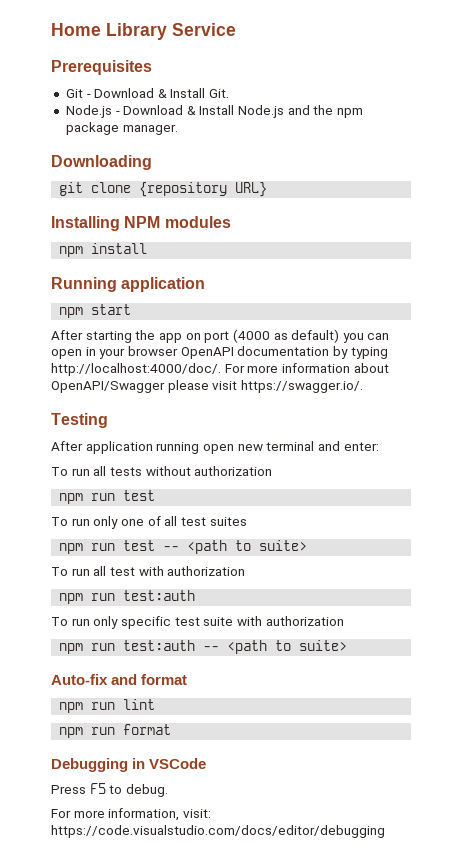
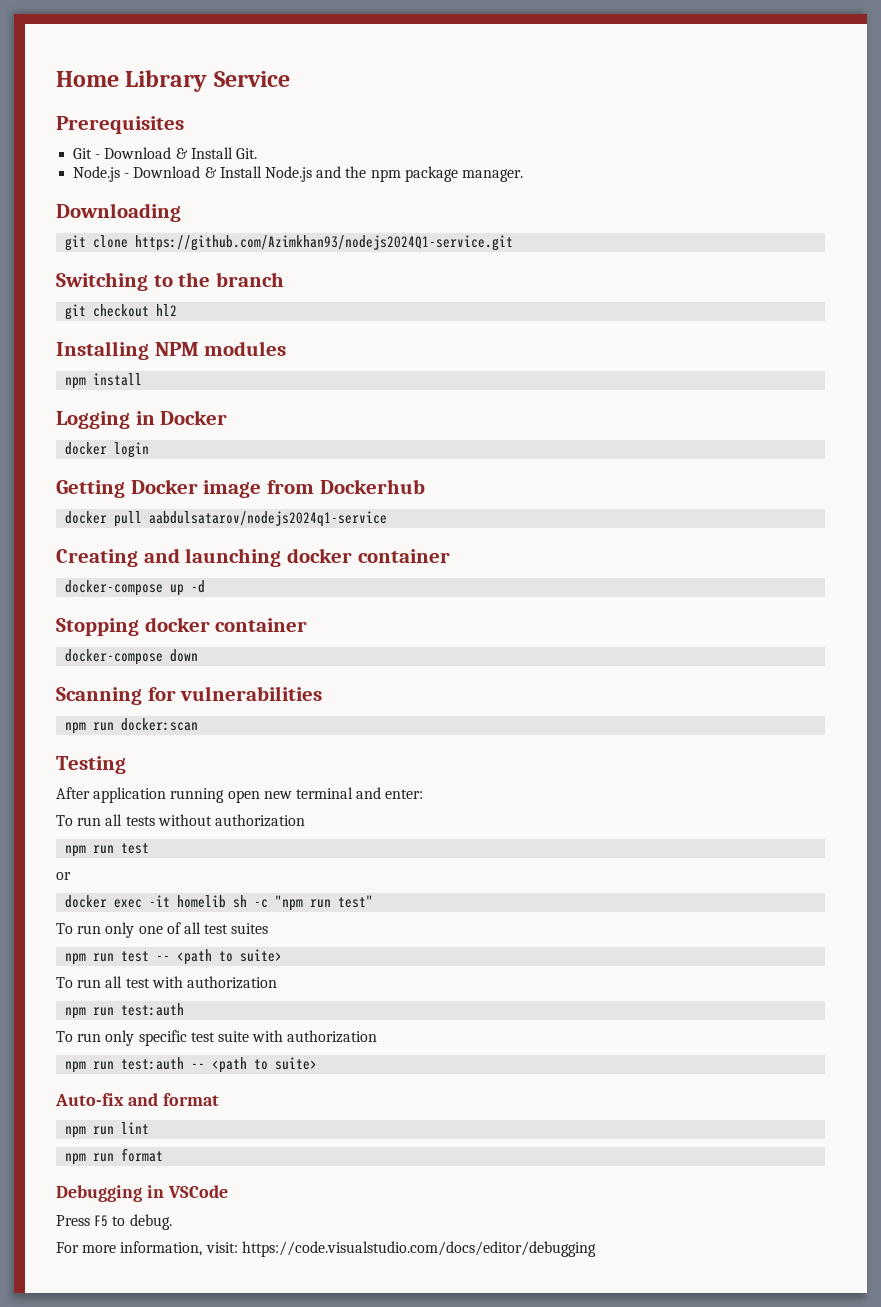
[139,182,268,197] {repository URL} -> [135,235,514,251] [56,272,285,291] [65,304,178,320] https://github.com/Azimkhan93/nodejs2024Q1-service.git // Switching to the branch // git checkout hl2
[51,277,206,292] [59,304,132,318] [51,329,390,343] [51,346,388,359] [51,363,389,376] [51,380,363,393] Running application // npm start // After starting the app on port (4000 as default) you can open in your browser OpenAPI documentation by typing http://localhost:4000/doc/. For more information about OpenAPI/Swagger please visit https://swagger.io/. -> [56,410,228,429] [65,442,150,458] [56,479,425,498] [65,511,388,527] [56,548,450,567] [65,580,206,596] [56,617,308,636] [65,649,199,665] [56,686,323,705] [65,718,199,734] Logging in Docker // docker login // Getting Docker image from Dockerhub // docker pull aabdulsatarov/nodejs2024q1-service // Creating and launching docker container // docker-compose up -d // Stopping docker container // docker-compose down // Scanning for vulnerabilities // npm run docker:scan
(156, 495) none -> [56,872,71,880] [65,895,374,911] // or // docker exec -it homelib sh -c "npm run test"

